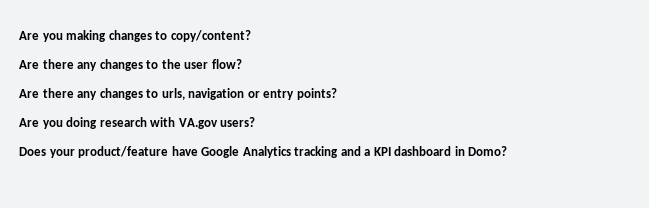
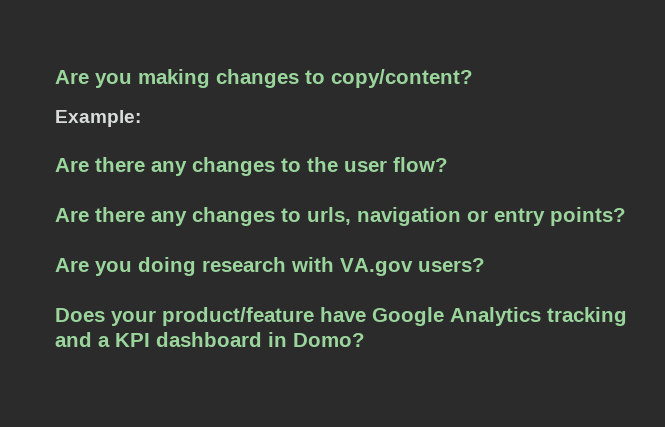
(251, 36) none -> [55,110,141,127] // Example:

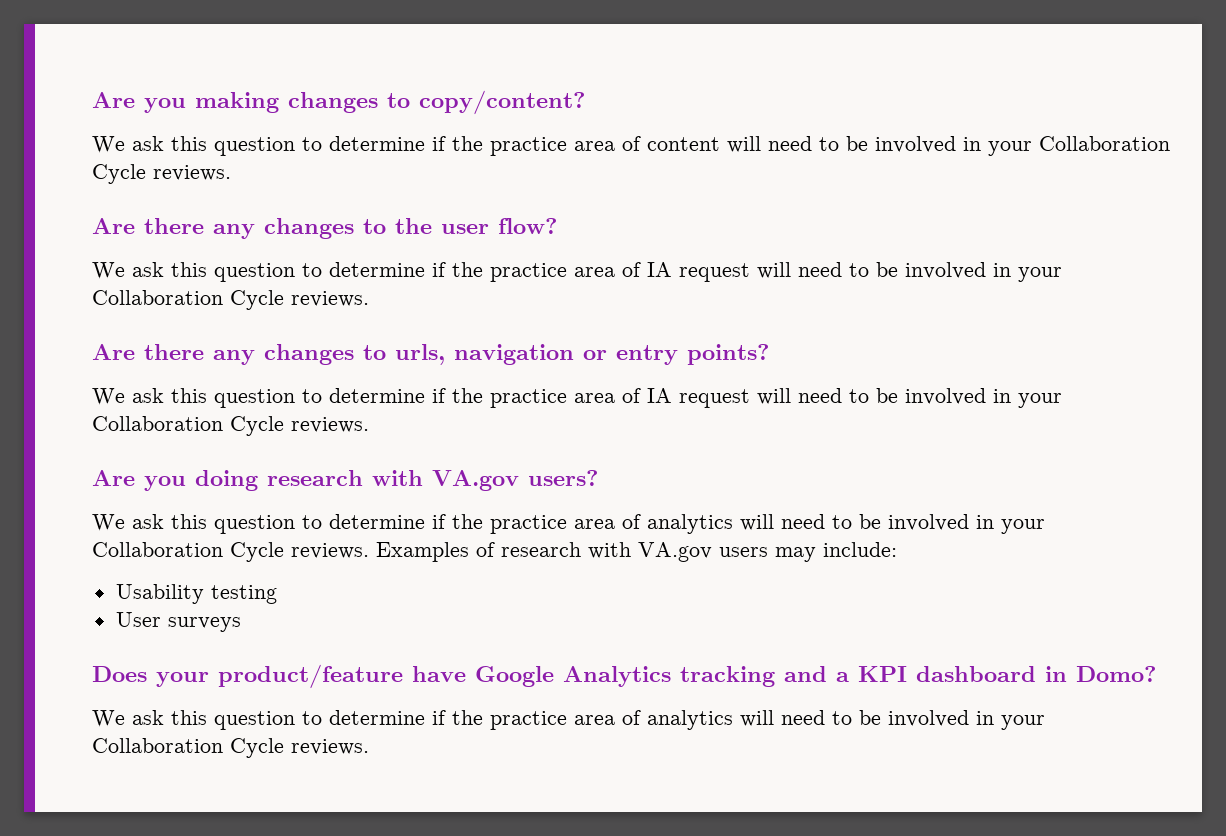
[55,110,141,127] Example: -> [92,136,1170,156] [92,164,231,184] We ask this question to determine if the practice area of content will need to be involved in your Collaboration Cycle reviews.
(448, 164) none -> [92,262,1062,282] [92,290,369,310] // We ask this question to determine if the practice area of IA request will need to be involved in your Collaboration Cycle reviews.
(626, 216) none -> [92,388,1062,408] [92,416,369,436] // We ask this question to determine if the practice area of IA request will need to be involved in your Collaboration Cycle reviews.
(485, 265) none -> [92,514,1045,534] [92,542,897,562] [115,584,277,604] [115,612,241,632] // We ask this question to determine if the practice area of analytics will need to be involved in your Collaboration Cycle reviews. Examples of research with VA.gov users may include: // Usability testing // User surveys
(365, 340) none -> [92,710,1045,730] [92,738,369,758] // We ask this question to determine if the practice area of analytics will need to be involved in your Collaboration Cycle reviews.

